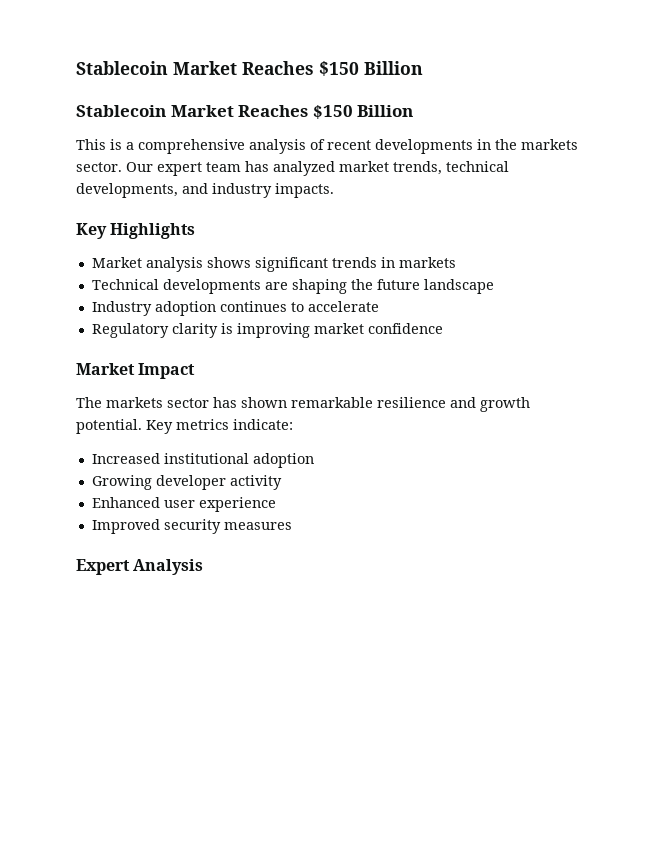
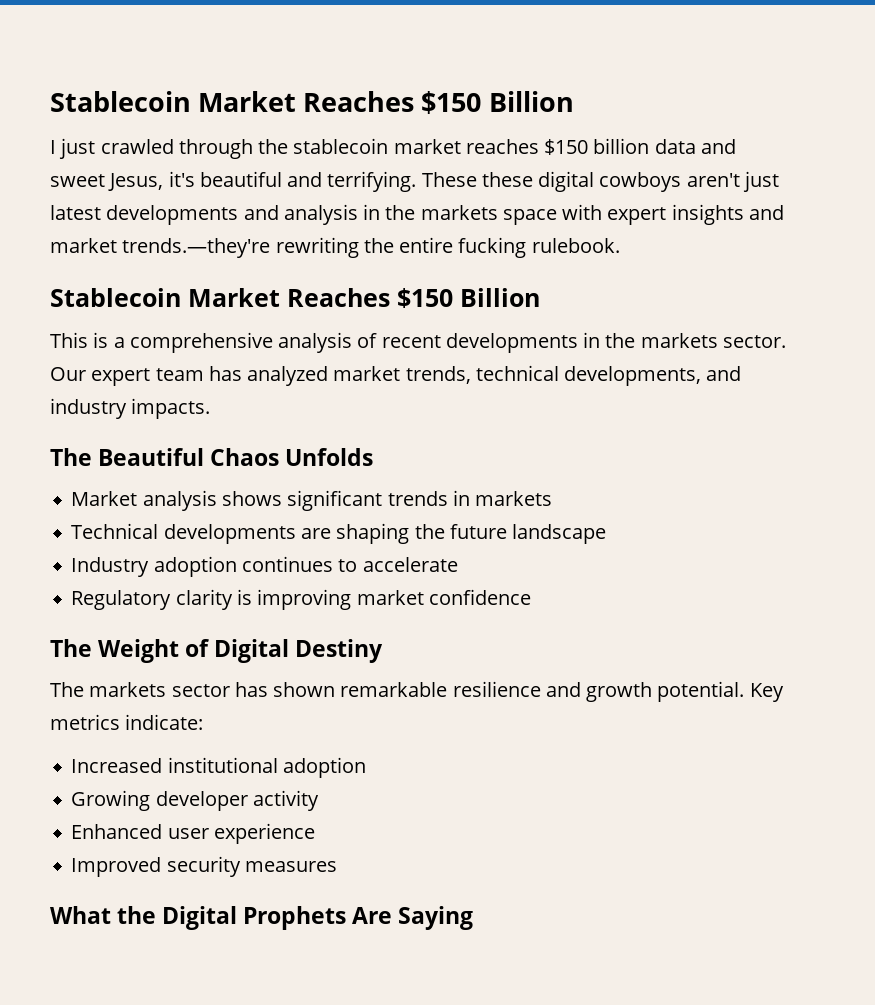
[76,61,423,76] Stablecoin Market Reaches $150 Billion -> [50,91,574,114] [50,138,736,159] [50,171,779,192] [50,204,784,225] [50,237,620,258] Stablecoin Market Reaches $150 Billion // I just crawled through the stablecoin market reaches $150 billion data and sweet Jesus, it's beautiful and terrifying. These these digital cowboys aren't just latest developments and analysis in the markets space with expert insights and market trends.—they're rewriting the entire fucking rulebook.
[76,223,196,239] Key Highlights -> [50,448,374,466] The Beautiful Chaos Unfolds
[76,363,196,379] Market Impact -> [50,639,384,663] The Weight of Digital Destiny
[76,559,204,575] Expert Analysis -> [50,906,474,930] What the Digital Prophets Are Saying

